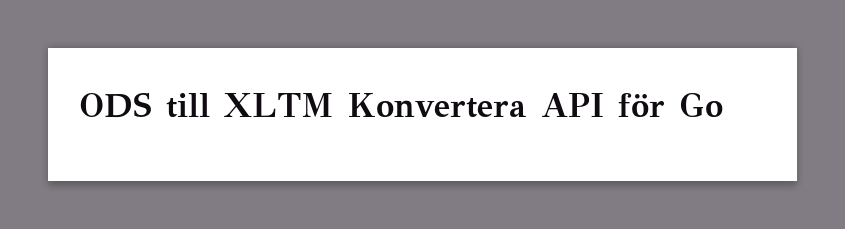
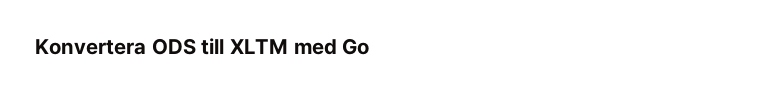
(79, 105) none -> [35,39,146,55] Konvertera
[347,93,665,118] Konvertera API för -> [293,39,337,55] med

